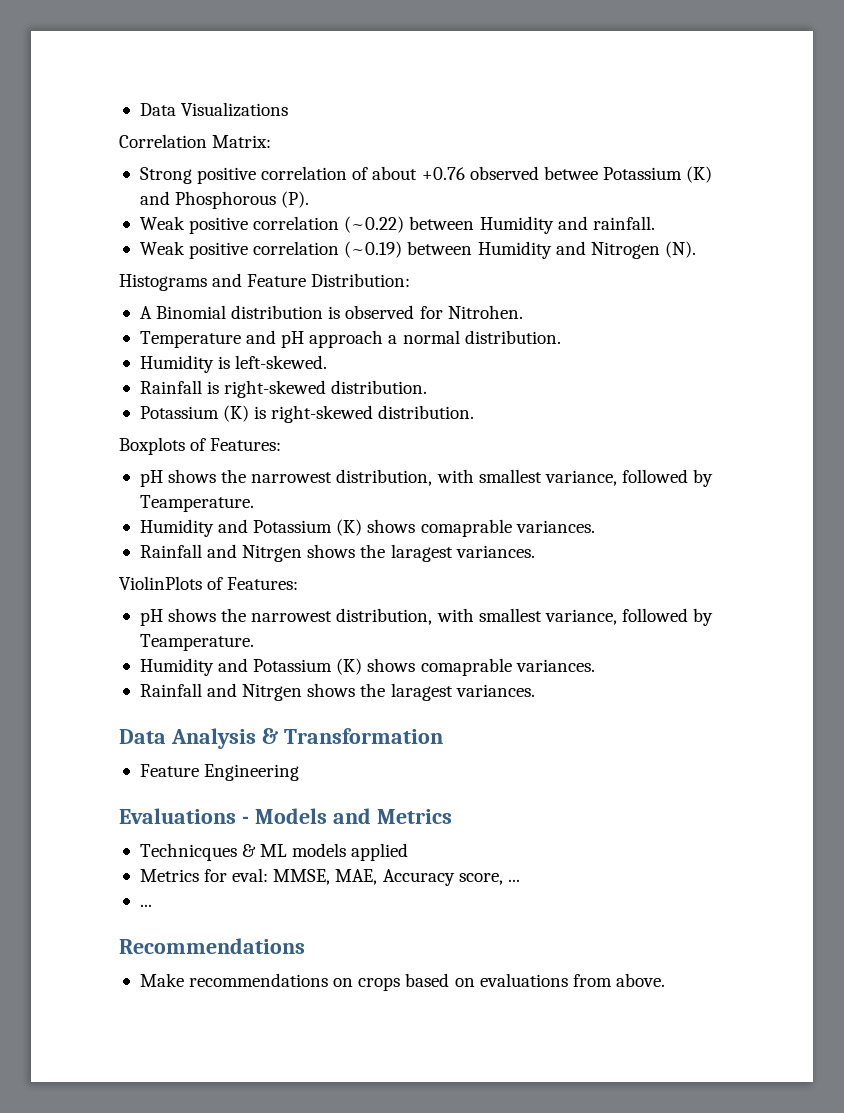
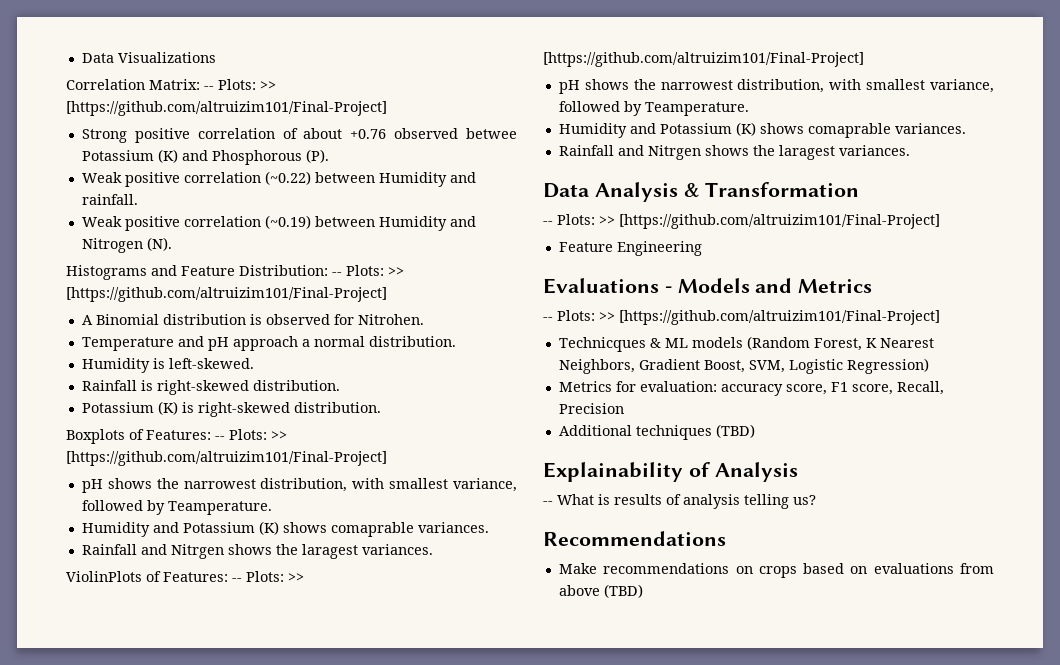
(272, 141) none -> [204,79,276,90] [66,101,387,116] -- Plots: >> [https://github.com/altruizim101/Final-Project]
(411, 280) none -> [332,265,404,276] [66,287,387,302] -- Plots: >> [https://github.com/altruizim101/Final-Project]
(282, 444) none -> [215,429,287,440] [66,451,387,466] -- Plots: >> [https://github.com/altruizim101/Final-Project]
(299, 583) none -> [232,571,304,582] [543,52,864,67] -- Plots: >> [https://github.com/altruizim101/Final-Project]
(443, 736) none -> [543,214,940,229] // -- Plots: >> [https://github.com/altruizim101/Final-Project]
(452, 816) none -> [543,310,940,325] // -- Plots: >> [https://github.com/altruizim101/Final-Project]
[351,843,409,861] [139,868,520,886] [139,904,152,907] applied // Metrics for eval: MMSE, MAE, Accuracy score, ... // ... -> [746,336,934,351] [558,358,929,374] [558,381,944,396] [558,403,624,414] [558,424,755,440] [543,462,798,482] [543,494,816,509] (Random Forest, K Nearest Neighbors, Gradient Boost, SVM, Logistic Regression) // Metrics for evaluation: accuracy score, F1 score, Recall, Precision // Additional techniques (TBD) // Explainability of Analysis // -- What is results of analysis telling us?
[615,973,665,987] above. -> [558,584,643,598] above (TBD)

